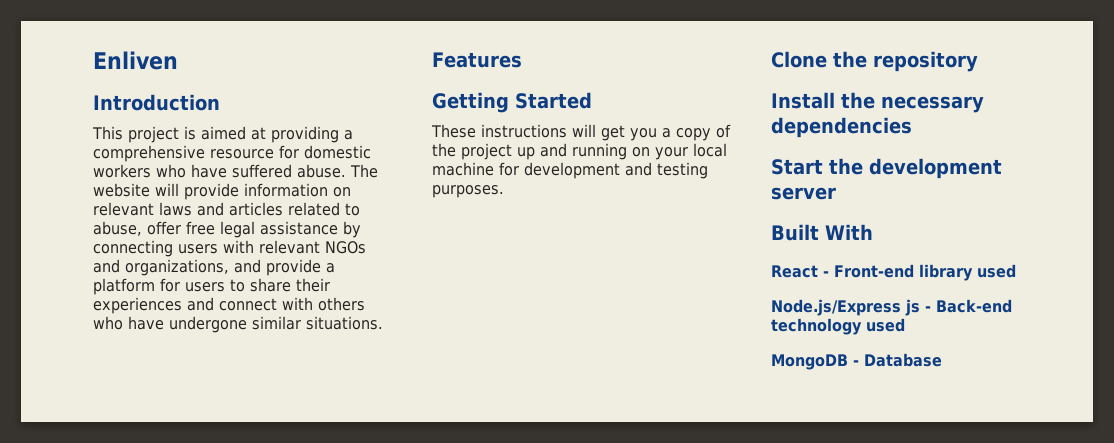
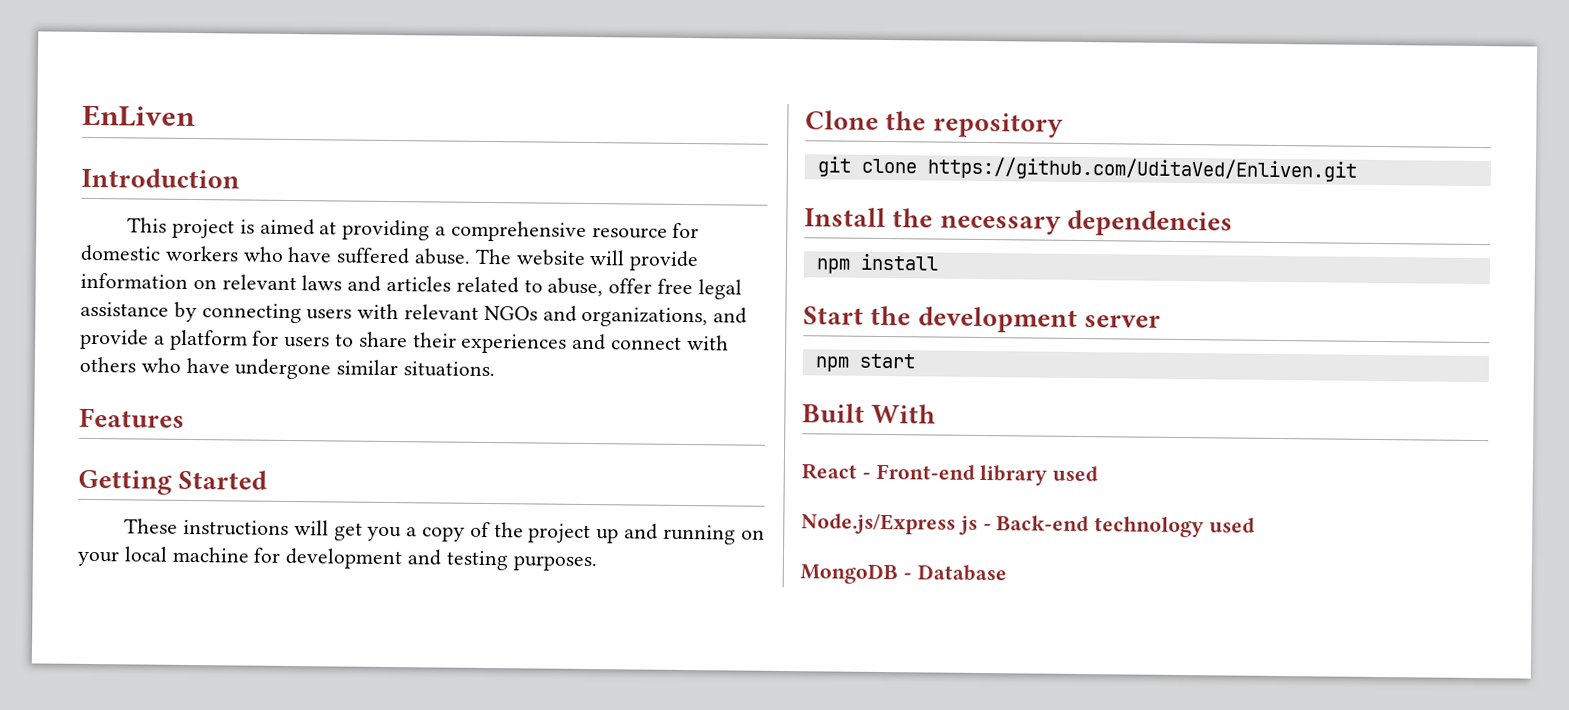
[93,51,178,70] Enliven -> [82,104,196,128] EnLiven
(978, 61) none -> [816,156,1357,182] // git clone https://github.com/UditaVed/Enliven.git
(912, 127) none -> [815,253,939,274] // npm install
(836, 193) none -> [814,353,916,372] // npm start

